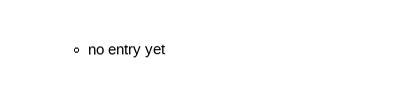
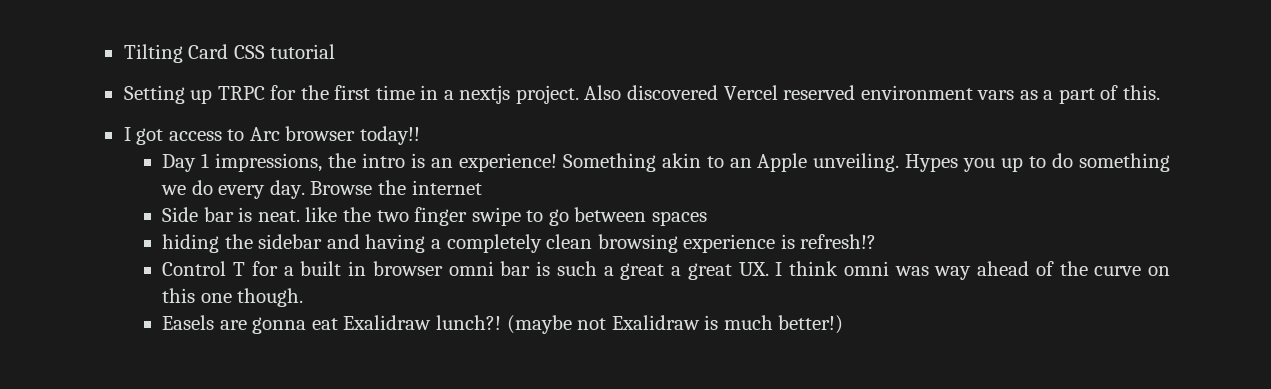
[87,44,167,58] no entry yet -> [123,44,336,63] [123,85,1160,104] [123,126,420,145] [162,153,1171,172] [161,180,482,199] [162,207,707,226] [162,234,877,253] [162,261,1170,280] [162,288,304,307] [162,315,844,334] Tilting Card CSS tutorial // Setting up TRPC for the first time in a nextjs project. Also discovered Vercel reserved environment vars as a part of this. // I got access to Arc browser today!! // Day 1 impressions, the intro is an experience! Something akin to an Apple unveiling. Hypes you up to do something we do every day. Browse the internet // Side bar is neat. like the two finger swipe to go between spaces // hiding the sidebar and having a completely clean browsing experience is refresh!? // Control T for a built in browser omni bar is such a great a great UX. I think omni was way ahead of the curve on this one though. // Easels are gonna eat Exalidraw lunch?! (maybe not Exalidraw is much better!)

